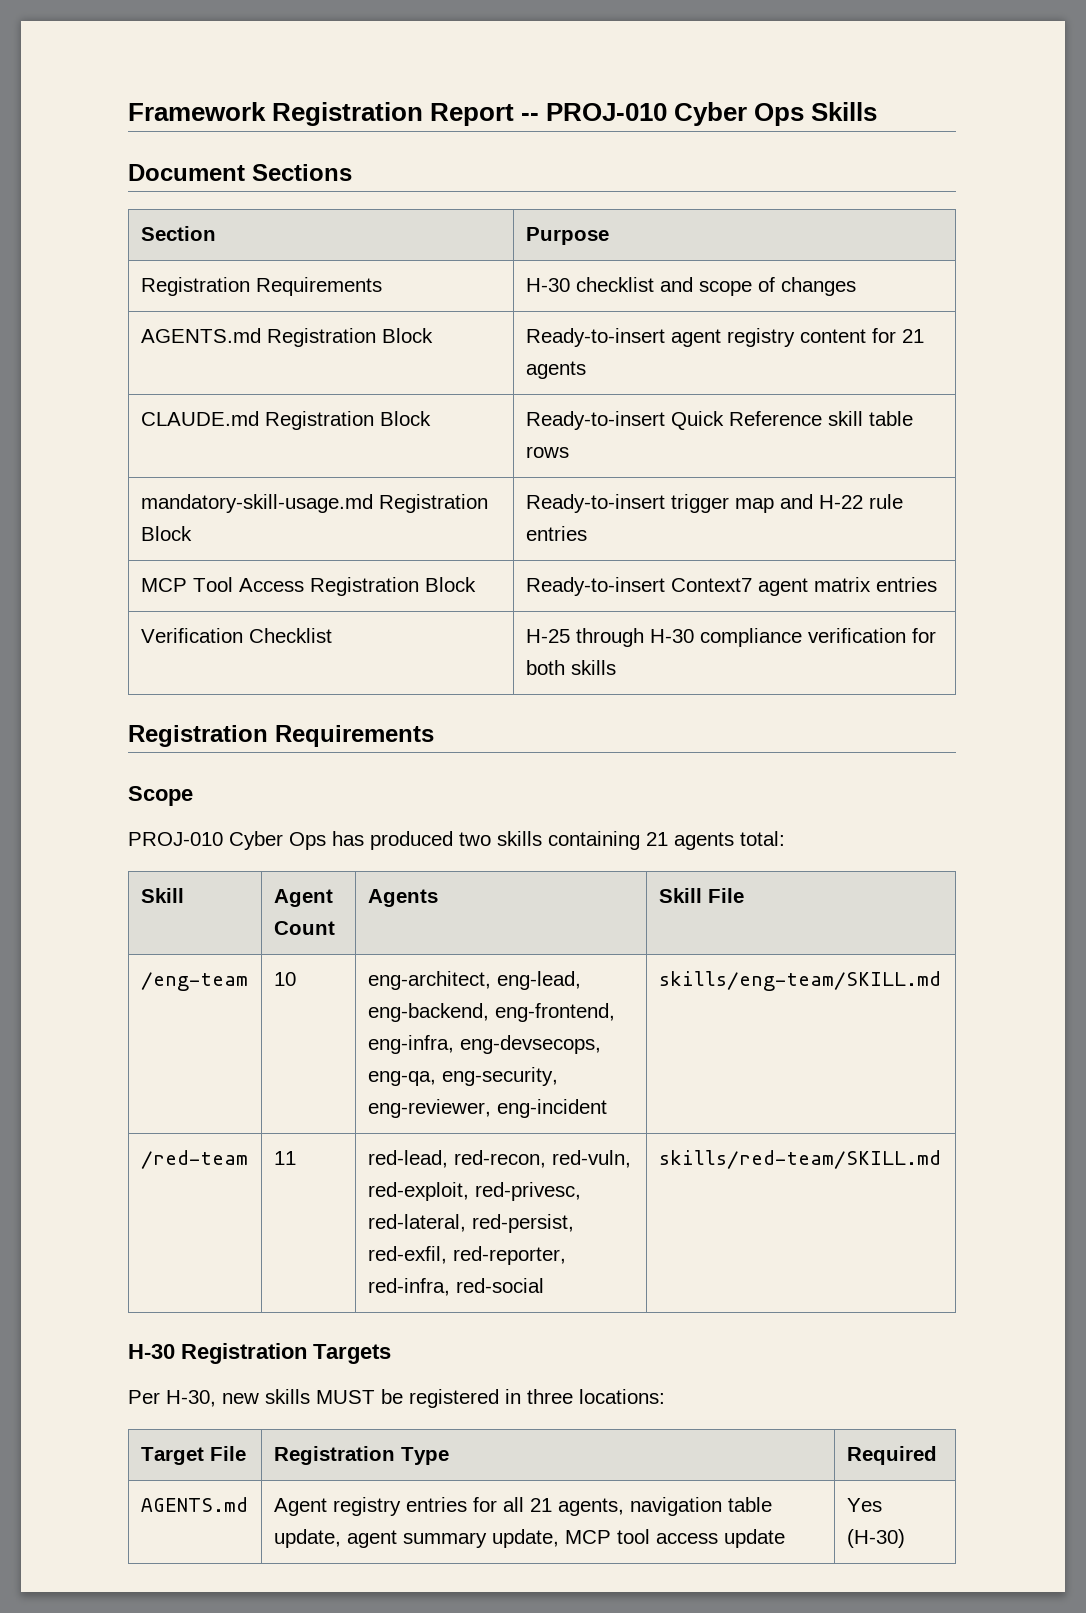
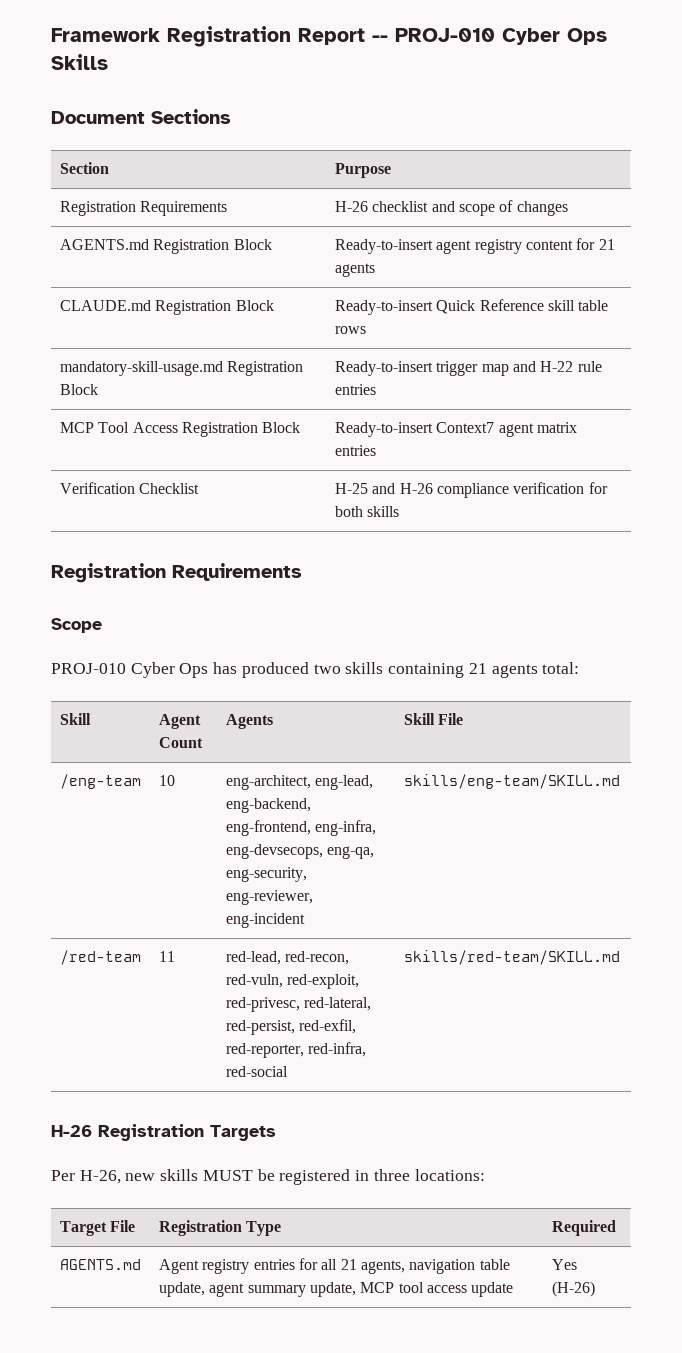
[525,278,570,292] H-30 -> [334,201,368,212] H-26
[575,628,694,647] through H-30 -> [372,483,433,494] and H-26
[128,1344,175,1359] H-30 -> [51,1125,92,1137] H-26
[166,1390,216,1407] H-30, -> [79,1170,121,1184] H-26,
[846,1529,905,1548] (H-30) -> [551,1281,595,1297] (H-26)

